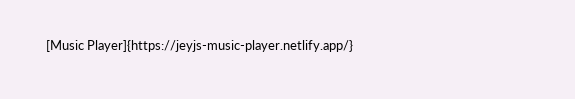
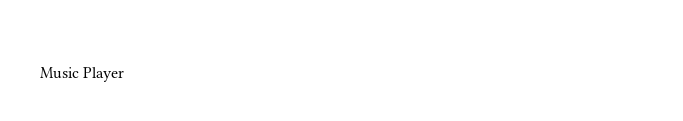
[46,40,354,52] [Music Player]{https://jeyjs-music-player.netlify.app/} -> [40,67,125,82] Music Player

